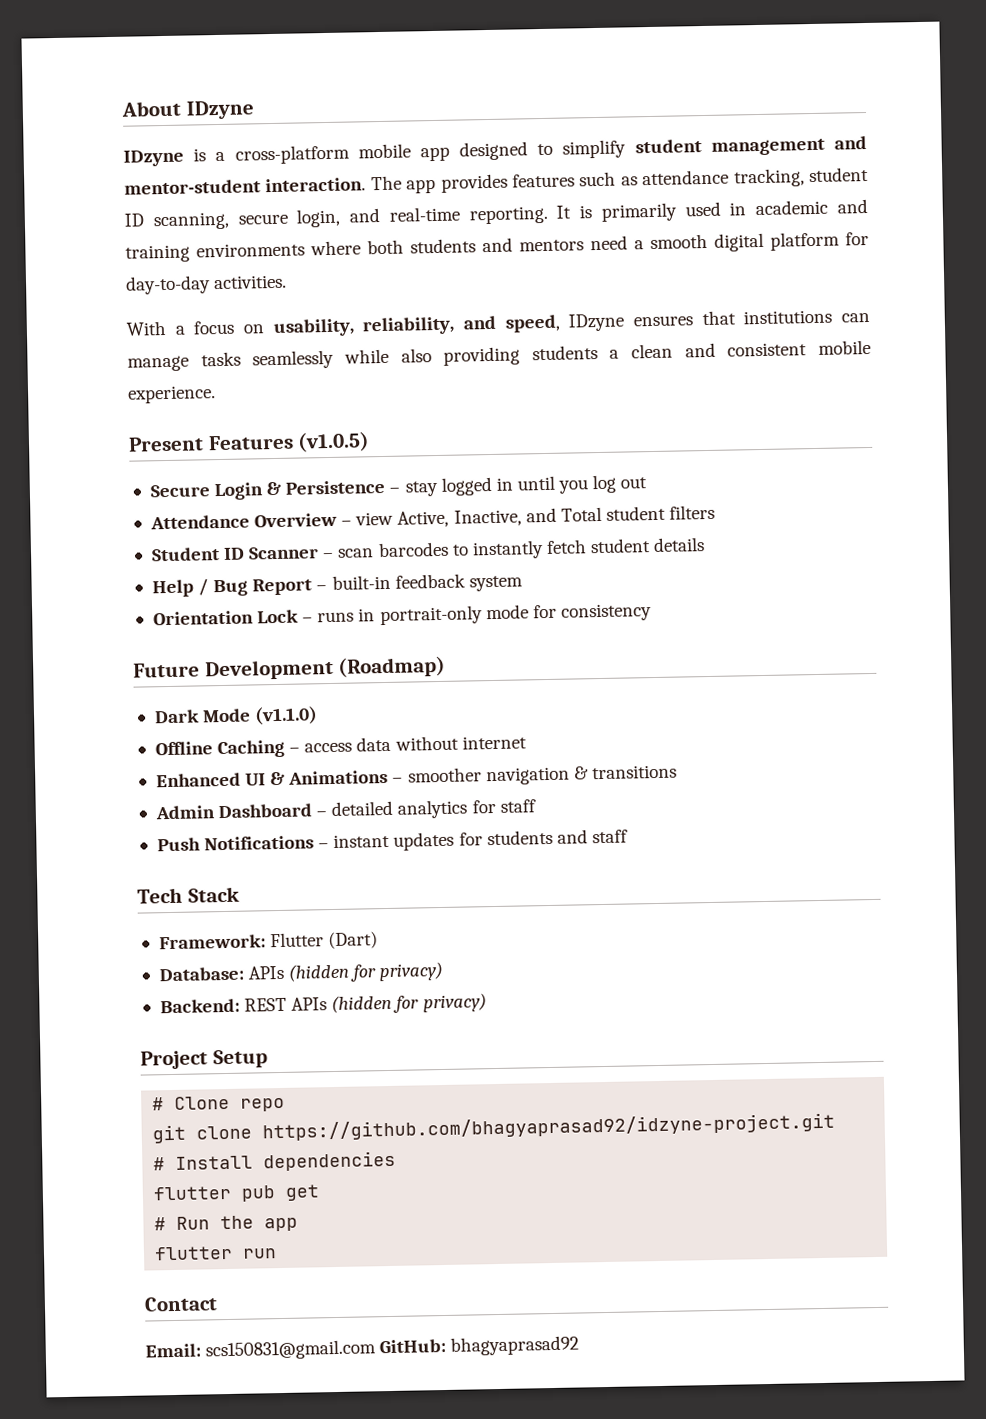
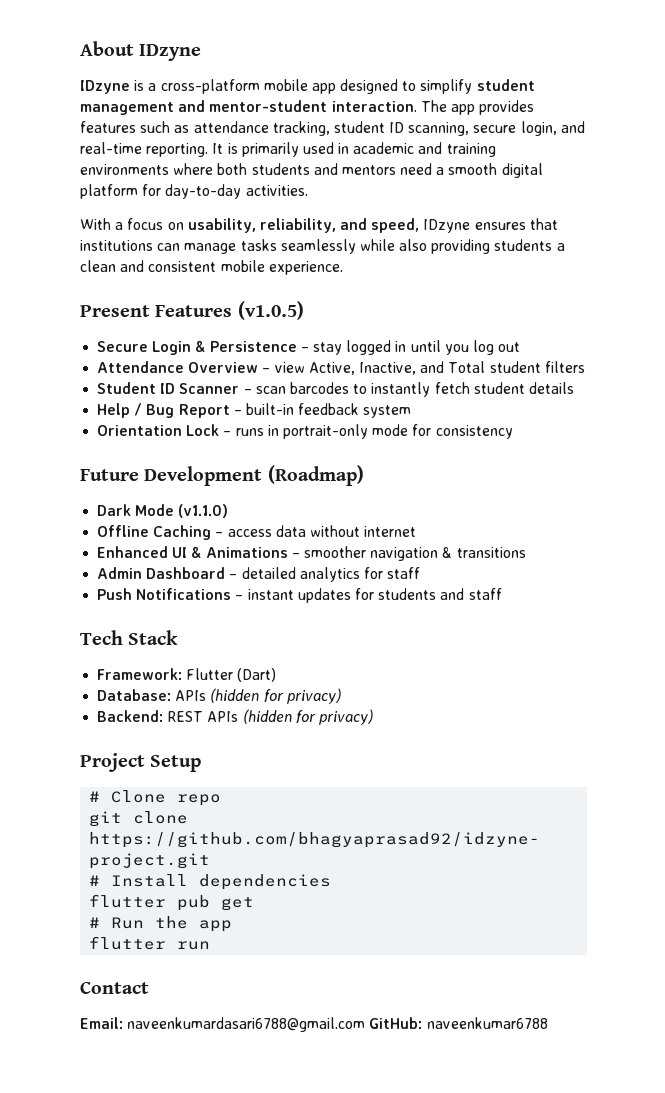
[205,1335,580,1361] scs150831@gmail.com GitHub: bhagyaprasad92 -> [127,1017,548,1032] naveenkumardasari6788@gmail.com GitHub: naveenkumar6788

